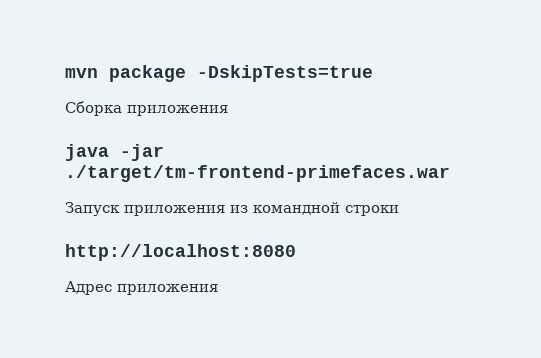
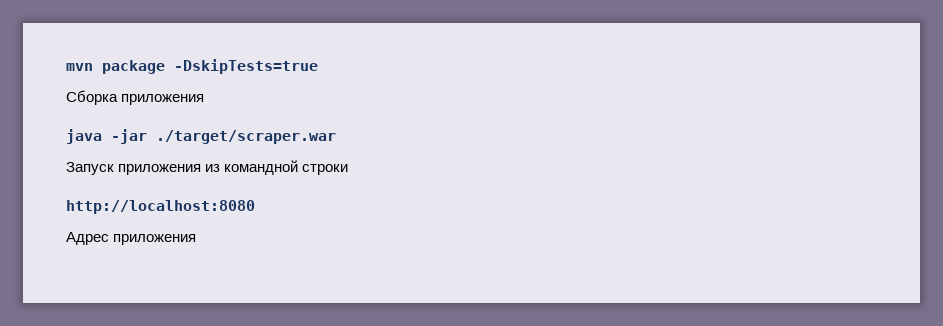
[65,165,450,182] ./target/tm-frontend-primefaces.war -> [156,130,336,144] ./target/scraper.war

